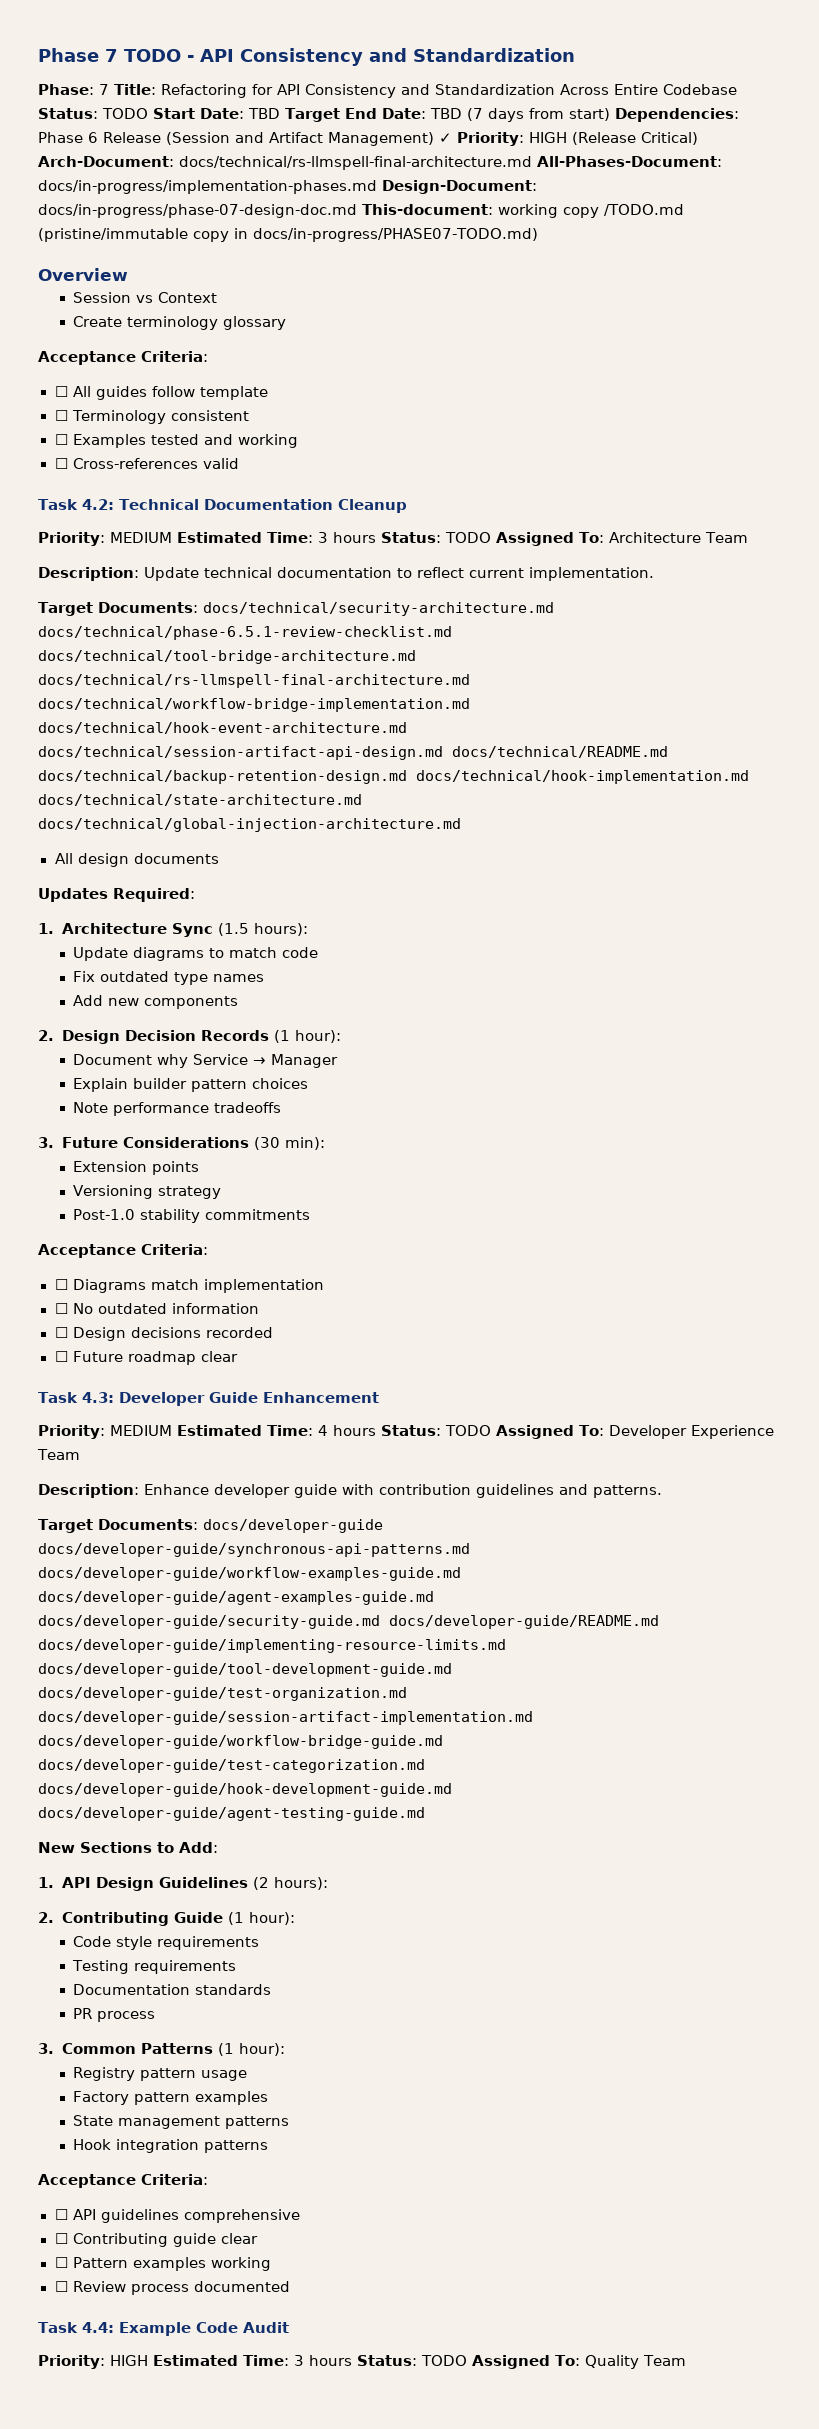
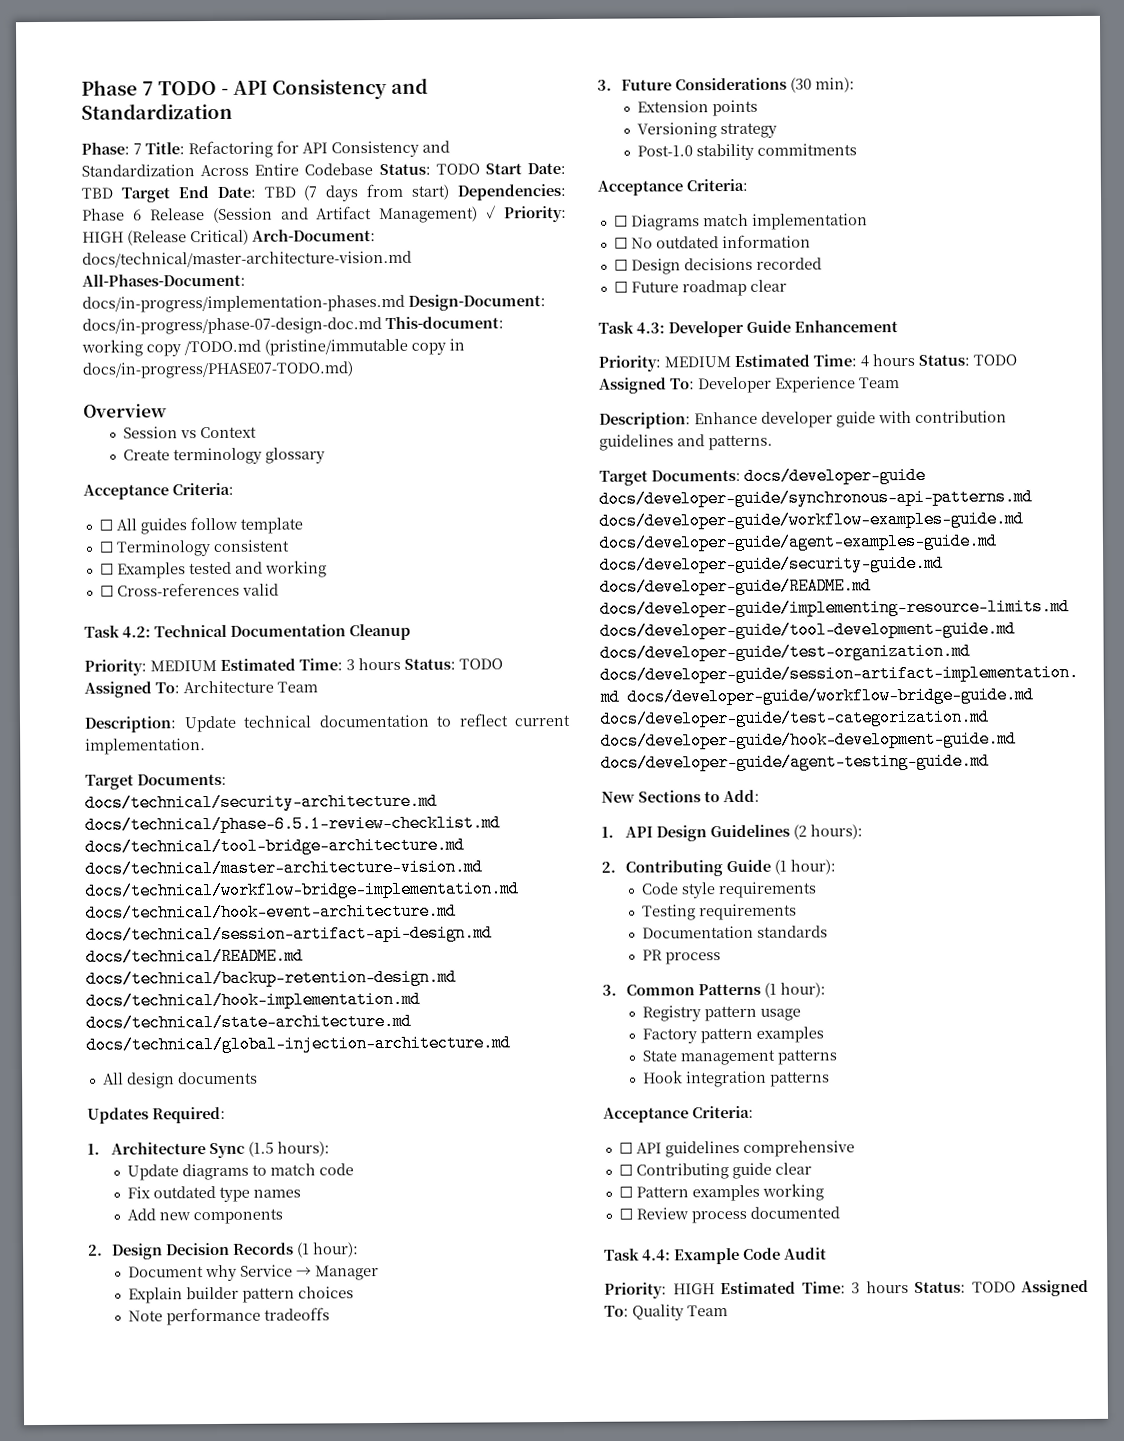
[179,156,532,170] docs/technical/rs-llmspell-final-architecture.md -> [82,250,412,268] docs/technical/master-architecture-vision.md
[38,674,470,688] docs/technical/rs-llmspell-final-architecture.md -> [85,858,483,878] docs/technical/master-architecture-vision.md

